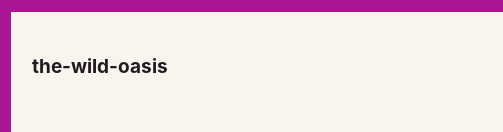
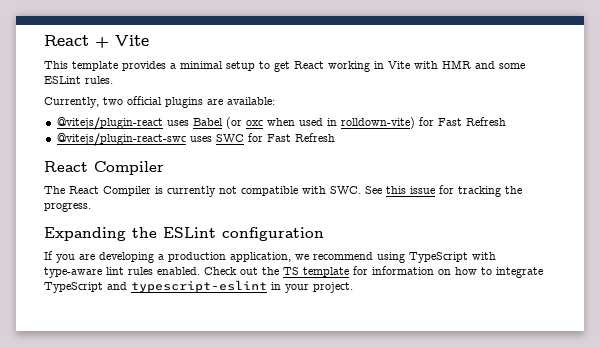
[32,58,168,73] the-wild-oasis -> [44,35,149,48] [44,60,525,72] [44,76,113,84] [44,96,275,108] [56,117,506,130] [56,133,335,146] [44,161,164,175] [44,185,522,197] [44,202,91,212] [44,227,324,241] [44,251,496,263] [44,266,543,278] [44,280,353,293] React + Vite // This template provides a minimal setup to get React working in Vite with HMR and some ESLint rules. // Currently, two official plugins are available: // @vitejs/plugin-react uses Babel (or oxc when used in rolldown-vite) for Fast Refresh // @vitejs/plugin-react-swc uses SWC for Fast Refresh // React Compiler // The React Compiler is currently not compatible with SWC. See this issue for tracking the progress. // Expanding the ESLint configuration // If you are developing a production application, we recommend using TypeScript with type-aware lint rules enabled. Check out the TS template for information on how to integrate TypeScript and typescript-eslint in your project.

